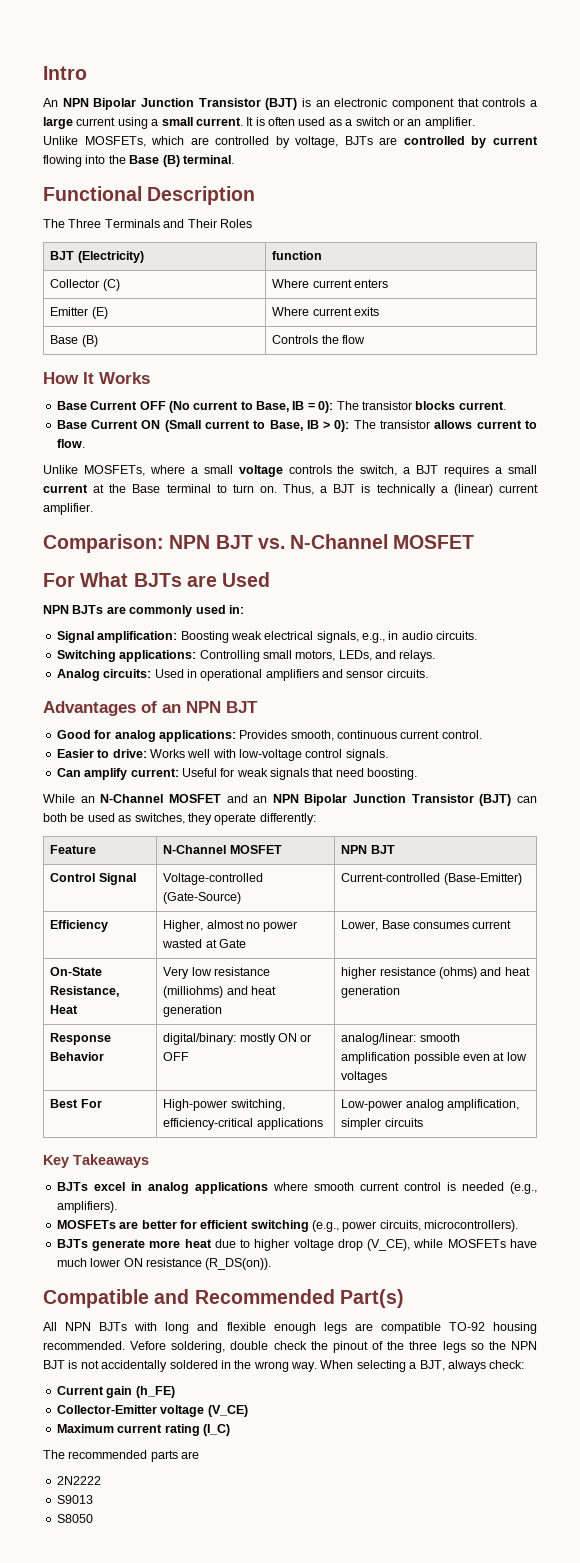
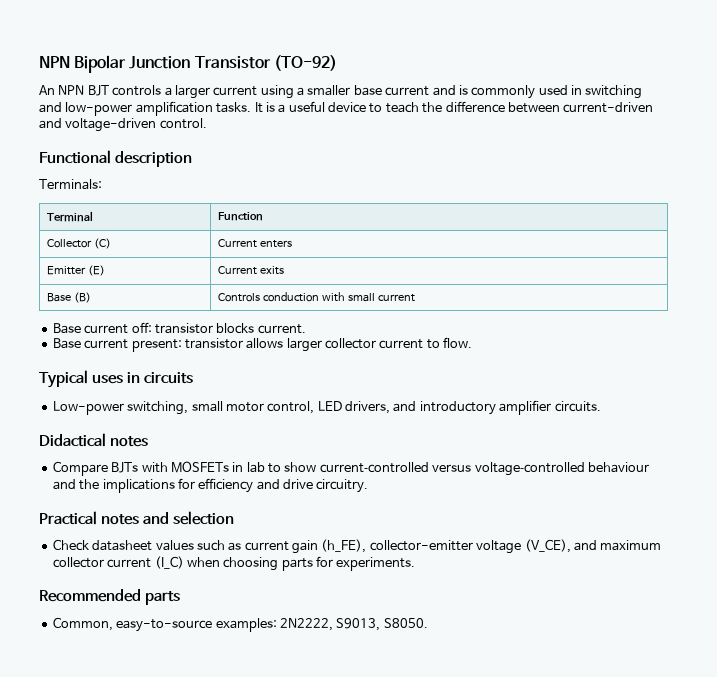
[43,66,87,80] [43,98,479,110] Intro // An NPN Bipolar Junction Transistor (BJT) is an electronic component that -> [39,55,337,73] [39,85,109,96] NPN Bipolar Junction Transistor (TO-92) // An NPN BJT
[43,117,73,129] large -> [174,85,210,99] larger
[161,117,475,129] [43,136,538,148] [43,155,234,167] [43,186,256,205] [43,219,252,228] [50,251,144,263] [272,251,323,260] small current. It is often used as a switch or an amplifier. // Unlike MOSFETs, which are controlled by voltage, BJTs are controlled by current flowing into the Base (B) terminal. // Functional Description // The Three Terminals and Their Roles // BJT (Electricity) | function -> [307,85,643,99] [39,101,654,116] [39,118,207,132] [39,150,192,167] [39,179,102,190] [46,211,93,222] [217,212,263,221] smaller base current and is commonly used in switching and low-power amplification tasks. It is a useful device to teach the difference between current-driven and voltage-driven control. // Functional description // Terminals: // Terminal | Function
[272,279,352,288] Where current -> [217,239,257,248] Current
[272,307,352,316] Where current -> [217,266,257,275] Current
[321,335,366,344] [43,372,150,384] [56,401,506,413] [56,420,538,432] [56,439,85,448] [43,465,537,477] [43,484,538,496] [43,503,93,515] [43,534,475,553] [43,572,271,587] [43,605,244,617] [56,631,478,643] [56,650,436,662] [56,669,428,681] [43,701,258,716] [56,730,482,742] [56,749,388,761] [56,768,418,780] [43,794,537,806] [43,813,316,825] [50,845,97,854] [163,845,282,854] [341,845,395,854] [50,873,136,885] [163,873,264,885] [163,892,242,904] [341,873,522,885] [50,920,109,932] [163,920,298,932] [162,939,247,948] [341,920,512,931] [50,967,103,976] [50,986,120,997] [50,1005,79,1014] [163,967,271,979] [163,986,277,998] [163,1005,223,1017] [341,967,530,979] [341,986,401,998] [50,1033,112,1045] [50,1052,105,1061] [163,1033,312,1045] [163,1052,190,1061] [341,1033,460,1045] [341,1052,527,1064] [341,1071,388,1083] [50,1099,102,1108] [163,1099,285,1111] [163,1118,323,1130] [341,1099,520,1111] [341,1118,423,1130] [43,1154,149,1168] [56,1182,537,1194] [56,1201,117,1213] [56,1220,519,1232] [56,1239,537,1251] [56,1258,272,1270] [43,1289,404,1308] [43,1322,537,1334] [43,1341,537,1353] [43,1360,525,1372] [56,1386,175,1398] [56,1405,248,1417] [56,1424,230,1436] [43,1450,200,1462] [56,1476,101,1485] [56,1495,93,1504] [56,1514,93,1523] the flow // How It Works // Base Current OFF (No current to Base, IB = 0): The transistor blocks current. // Base Current ON (Small current to Base, IB > 0): The transistor allows current to flow. // Unlike MOSFETs, where a small voltage controls the switch, a BJT requires a small current at the Base terminal to turn on. Thus, a BJT is technically a (linear) current amplifier. // Comparison: NPN BJT vs. N-Channel MOSFET // For What BJTs are Used // NPN BJTs are commonly used in: // Signal amplification: Boosting weak electrical signals, e.g., in audio circuits. // Switching applications: Controlling small motors, LEDs, and relays. // Analog circuits: Used in operational amplifiers and sensor circuits. // Advantages of an NPN BJT // Good for analog applications: Provides smooth, continuous current control. // Easier to drive: Works well with low-voltage control signals. // Can amplify current: Useful for weak signals that need boosting. // While an N-Channel MOSFET and an NPN Bipolar Junction Transistor (BJT) can both be used as switches, they operate differently: // Feature | N-Channel MOSFET | NPN BJT // Control Signal | Voltage-controlled (Gate-Source) | Current-controlled (Base-Emitter) // Efficiency | Higher, almost no power wasted at Gate | Lower, Base consumes current // On-State Resistance, Heat | Very low resistance (milliohms) and heat generation | higher resistance (ohms) and heat generation // Response Behavior | digital/binary: mostly ON or OFF | analog/linear: smooth amplification possible even at low voltages // Best For | High-power switching, efficiency-critical applications | Low-power analog amplification, simpler circuits // Key Takeaways // BJTs excel in analog applications where smooth current control is needed (e.g., amplifiers). // MOSFETs are better for efficient switching (e.g., power circuits, microcontrollers). // BJTs generate more heat due to higher voltage drop (V_CE), while MOSFETs have much lower ON resistance (R_DS(on)). // Compatible and Recommended Part(s) // All NPN BJTs with long and flexible enough legs are compatible TO-92 housing recommended. Vefore soldering, double check the pinout of the three legs so the NPN BJT is not accidentally soldered in the wrong way. When selecting a BJT, always check: // Current gain (h_FE) // Collector-Emitter voltage (V_CE) // Maximum current rating (I_C) // The recommended parts are // 2N2222 // S9013 // S8050 -> [262,292,415,302] [52,322,306,334] [52,337,473,352] [39,370,193,388] [52,400,601,415] [39,433,148,447] [52,461,649,476] [52,478,369,493] [39,511,234,525] [52,539,662,554] [52,556,416,571] [39,589,180,605] [52,617,428,632] conduction with small current // Base current off: transistor blocks current. // Base current present: transistor allows larger collector current to flow. // Typical uses in circuits // Low-power switching, small motor control, LED drivers, and introductory amplifier circuits. // Didactical notes // Compare BJTs with MOSFETs in lab to show current‑controlled versus voltage‑controlled behaviour and the implications for efficiency and drive circuitry. // Practical notes and selection // Check datasheet values such as current gain (h_FE), collector-emitter voltage (V_CE), and maximum collector current (I_C) when choosing parts for experiments. // Recommended parts // Common, easy-to-source examples: 2N2222, S9013, S8050.

